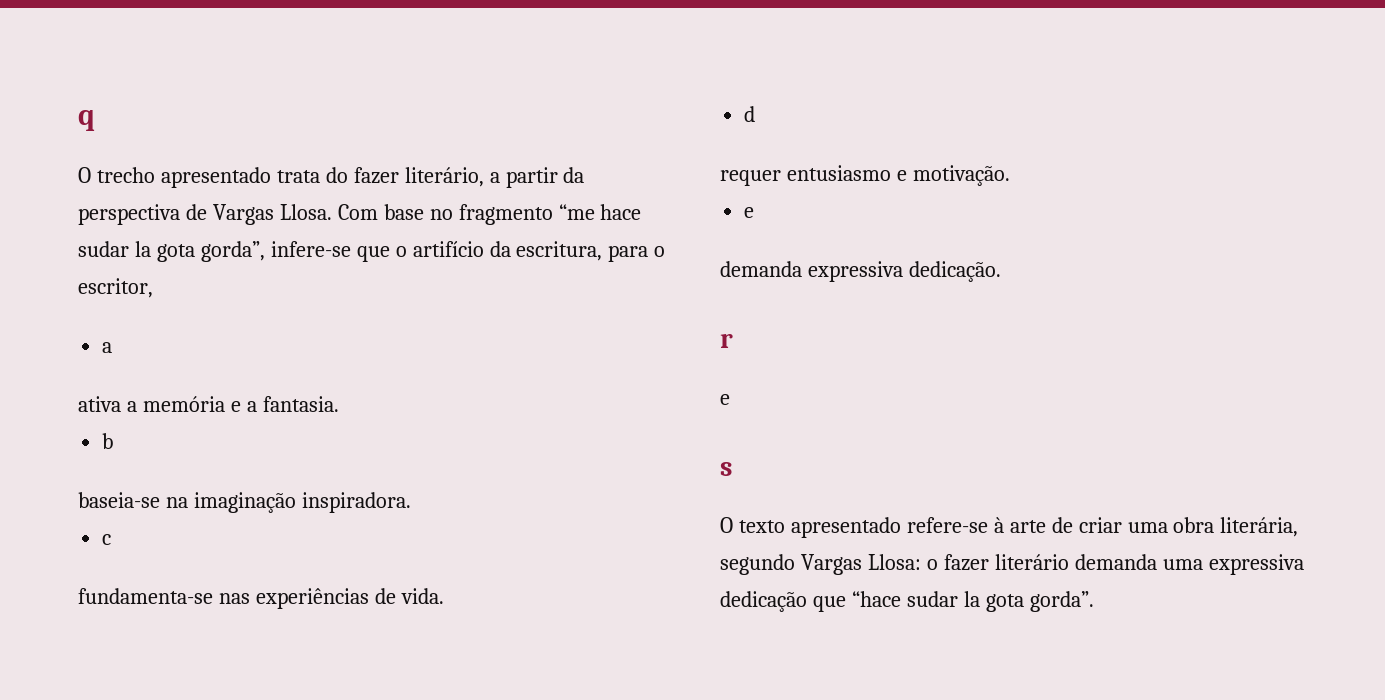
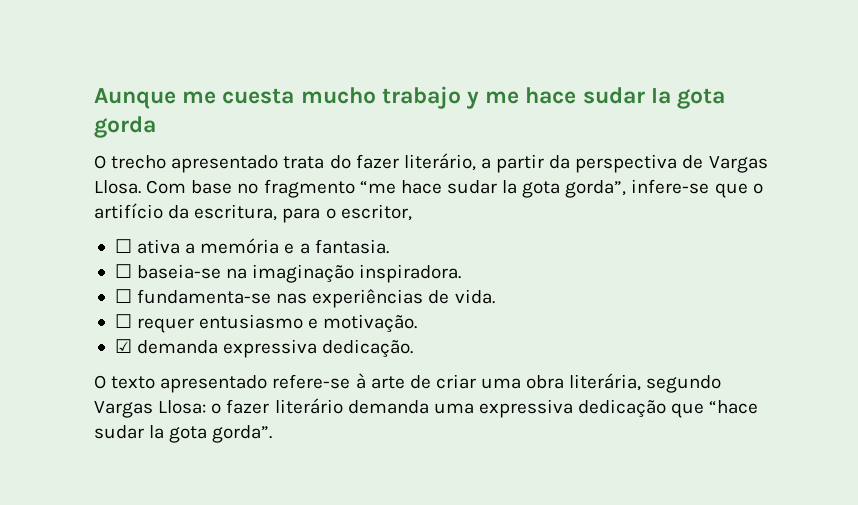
[78,110,95,131] q -> [94,86,726,109] [94,116,156,138] Aunque me cuesta mucho trabajo y me hace sudar Ia gota gorda
[102,342,113,353] a // -> [114,239,132,253] ☐
[102,433,114,449] b // -> [114,264,132,278] ☐
[102,534,112,545] c // -> [114,289,132,303] ☐
[744,106,756,122] d // -> [114,314,132,328] ☐
[744,207,755,218] e // -> [114,339,132,353] ☑
[720,333,733,348] [720,394,730,405] [720,462,732,476] // r // e // s -> (414, 348) none

